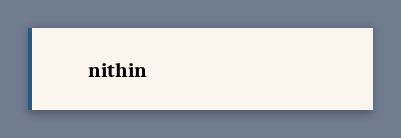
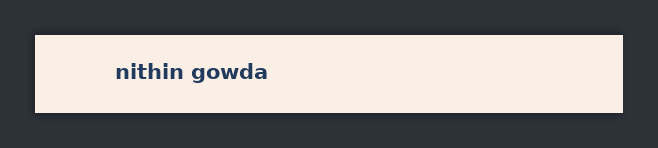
(147, 69) none -> [191,63,268,83] gowda

